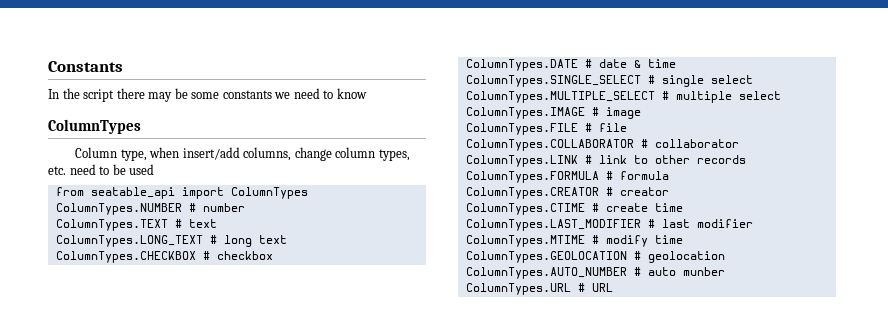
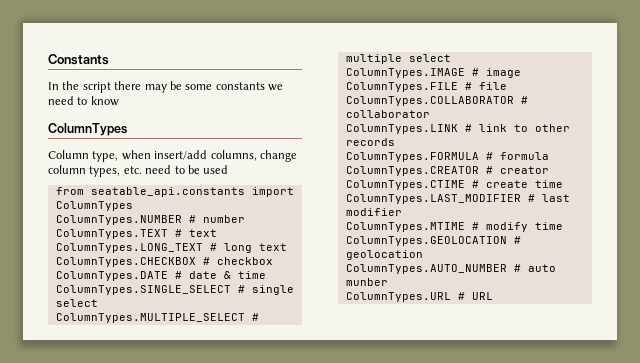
[90,187,175,199] seatable_api -> [90,187,245,197] seatable_api.constants

